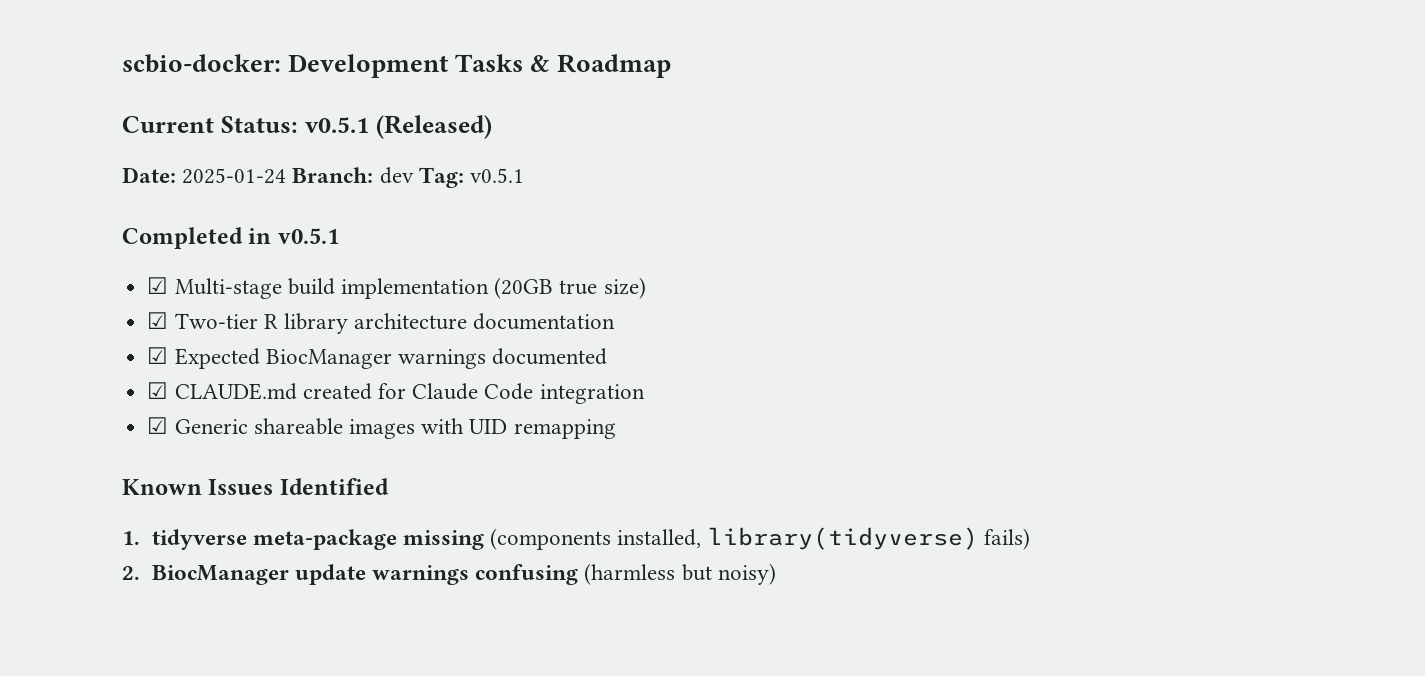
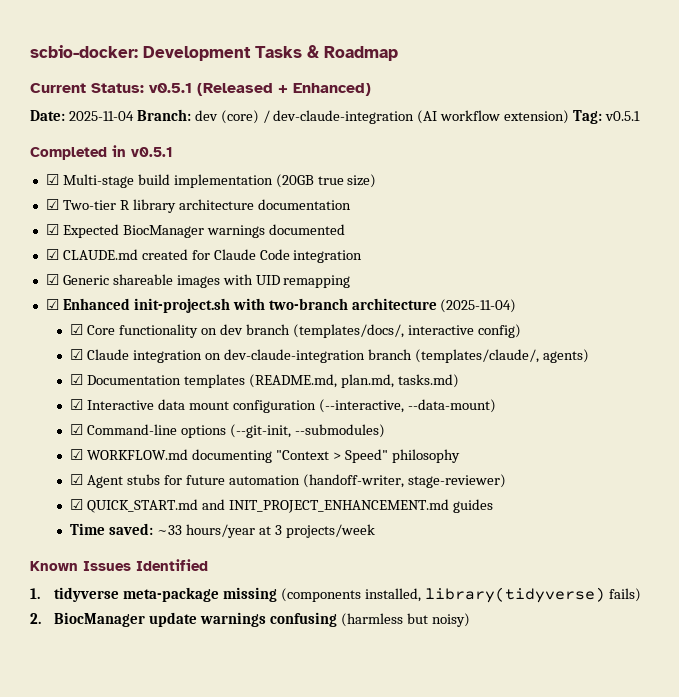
[375,115,492,139] (Released) -> [197,83,371,96] (Released + Enhanced)
[182,168,287,184] 2025-01-24 -> [68,111,134,121] 2025-11-04
(414, 175) none -> [220,110,570,124] (core) / dev-claude-integration (AI workflow extension)
(616, 429) none -> [45,298,517,313] [70,324,521,338] [70,349,589,363] [70,374,459,388] [70,399,496,413] [70,424,385,438] [70,449,460,463] [70,474,506,488] [70,499,493,513] [70,523,375,538] // ☑ Enhanced init-project.sh with two-branch architecture (2025-11-04) // ☑ Core functionality on dev branch (templates/docs/, interactive config) // ☑ Claude integration on dev-claude-integration branch (templates/claude/, agents) // ☑ Documentation templates (README.md, plan.md, tasks.md) // ☑ Interactive data mount configuration (--interactive, --data-mount) // ☑ Command-line options (--git-init, --submodules) // ☑ WORKFLOW.md documenting "Context > Speed" philosophy // ☑ Agent stubs for future automation (handoff-writer, stage-reviewer) // ☑ QUICK_START.md and INIT_PROJECT_ENHANCEMENT.md guides // Time saved: ~33 hours/year at 3 projects/week

